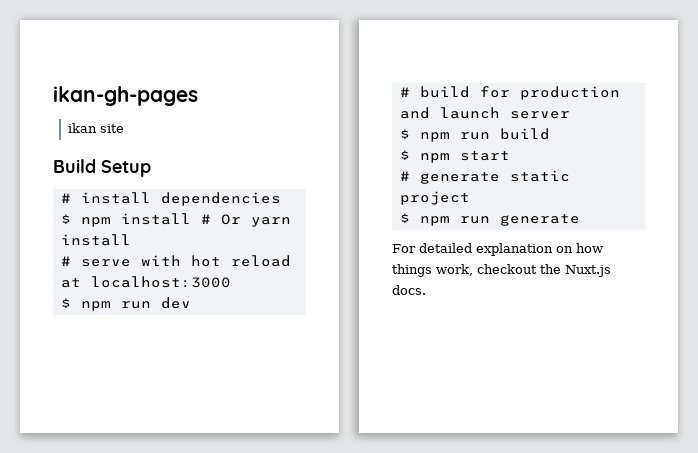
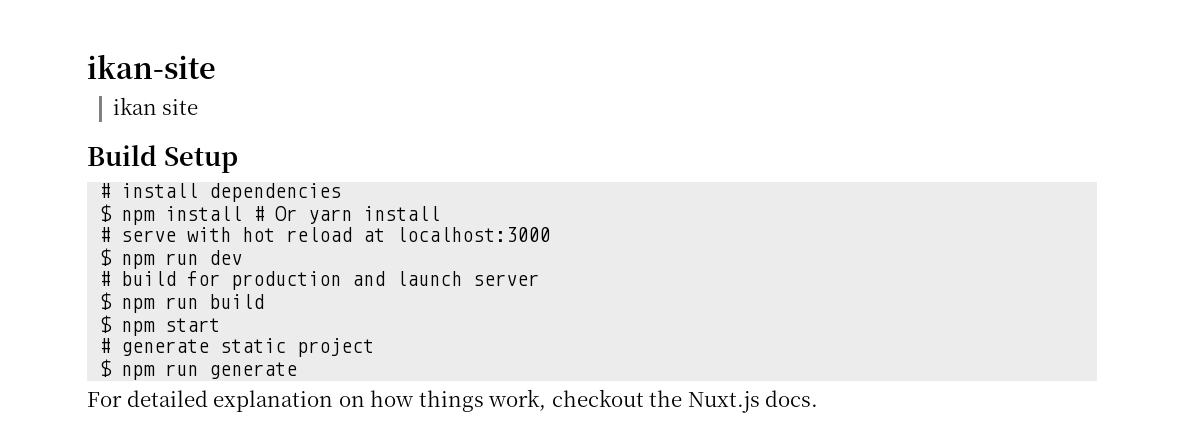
[53,86,198,106] ikan-gh-pages -> [87,54,216,79] ikan-site

